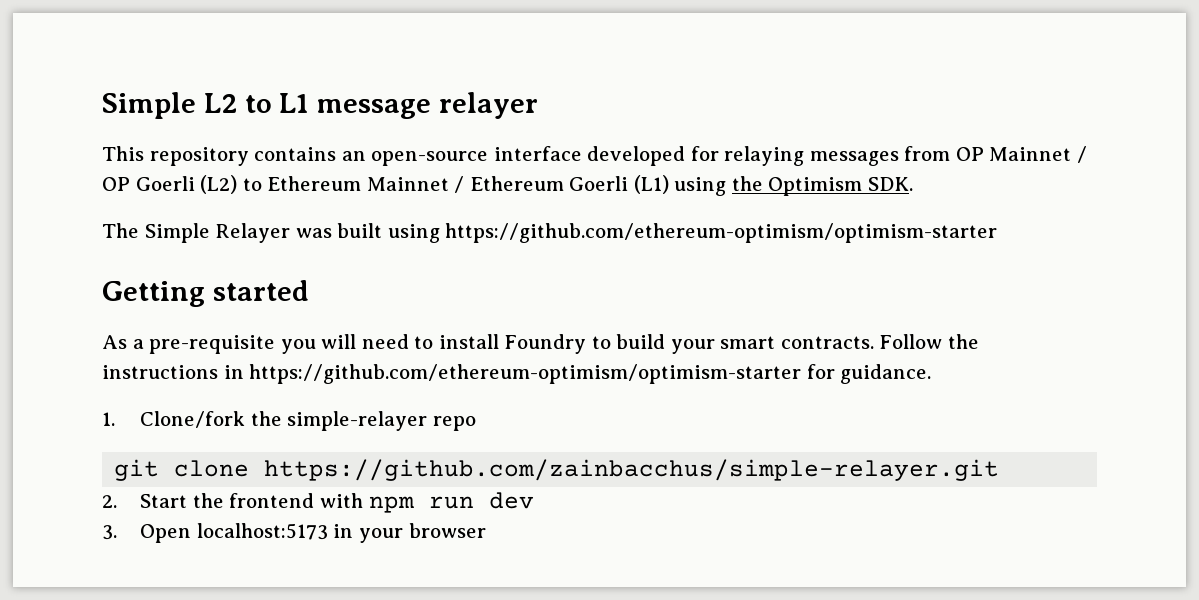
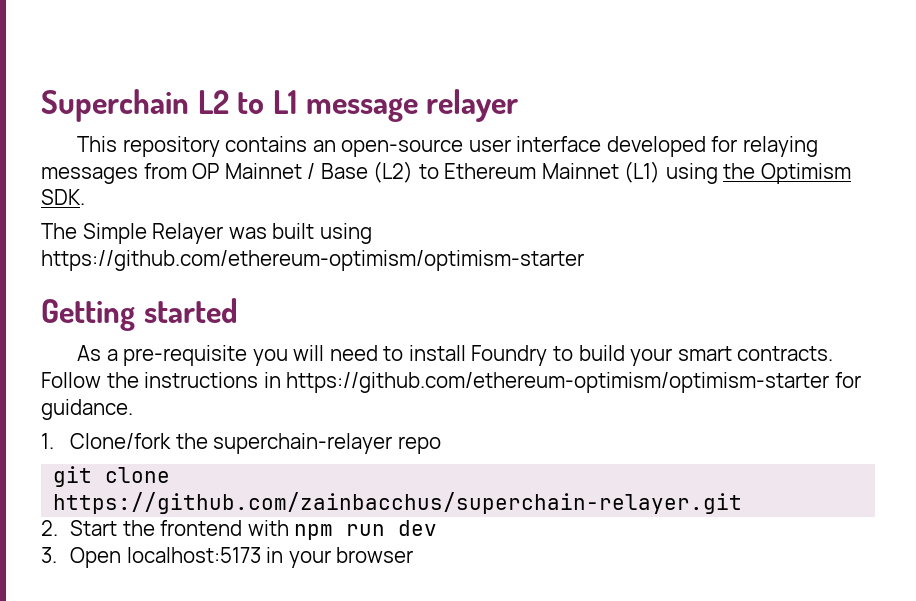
[102,92,196,119] Simple -> [41,89,189,122] Superchain
(489, 158) none -> [468,139,511,152] user
[102,176,195,191] OP Goerli -> [320,163,368,179] Base
[454,176,629,193] / Ethereum Goerli -> (619, 171) none
[287,411,428,431] simple-relayer -> [213,433,393,454] superchain-relayer
[264,459,1000,481] https://github.com/zainbacchus/simple-relayer.git -> [53,492,743,514] https://github.com/zainbacchus/superchain-relayer.git

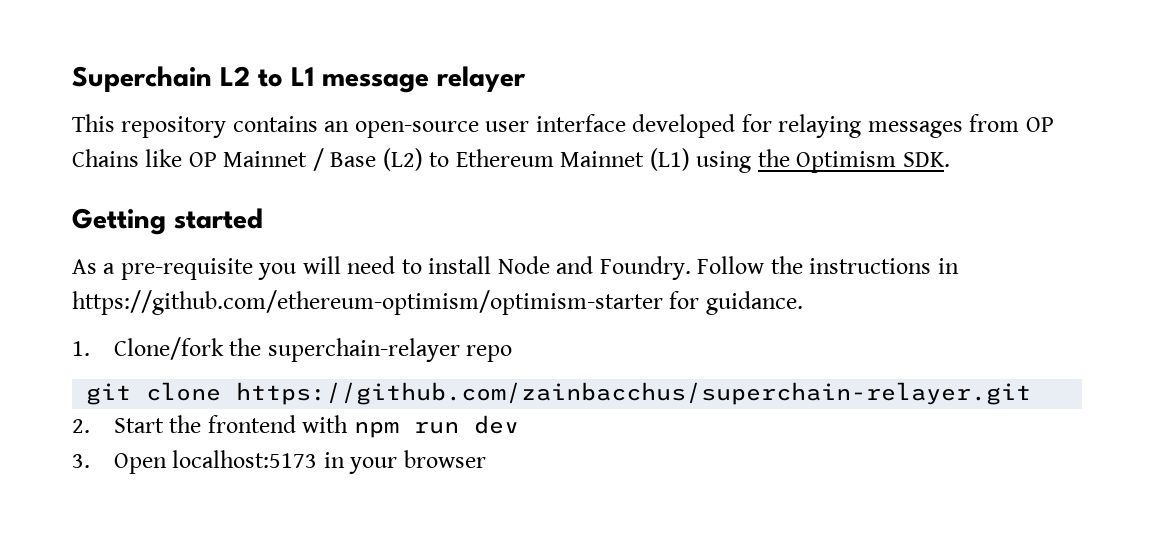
(220, 171) none -> [72,149,217,167] Chains like OP
[41,223,372,244] [41,250,584,271] // The Simple Relayer was built using https://github.com/ethereum-optimism/optimism-starter -> (950, 159) none
[471,345,834,366] Foundry to build your smart contracts. -> [497,256,691,280] Node and Foundry.

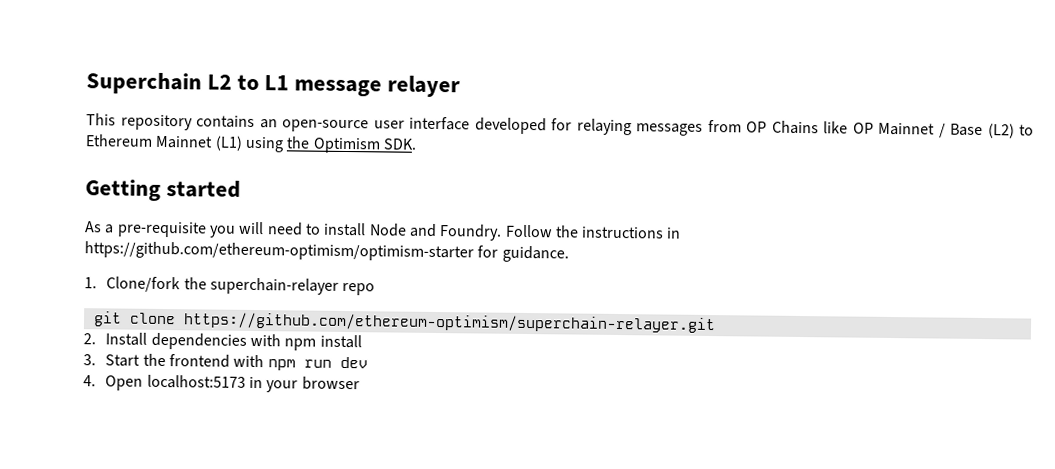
[236,382,1032,405] [72,419,90,433] https://github.com/zainbacchus/superchain-relayer.git // 2. -> [182,312,716,334] [83,332,362,351] [83,354,96,366] https://github.com/ethereum-optimism/superchain-relayer.git // 2. Install dependencies with npm install // 3.
[72,454,90,468] 3. -> [83,375,96,387] 4.

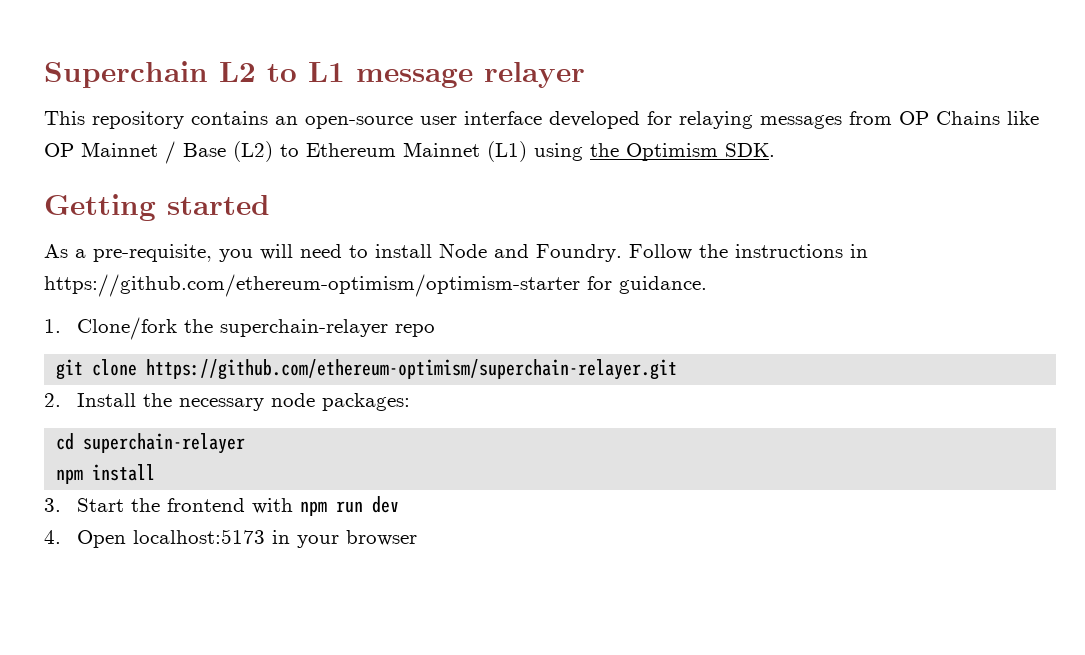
[116,221,207,238] pre-requisite -> [93,244,212,262] pre-requisite,
[150,332,281,350] dependencies with -> [142,393,410,411] [56,433,246,454] the necessary node packages: // cd superchain-relayer //

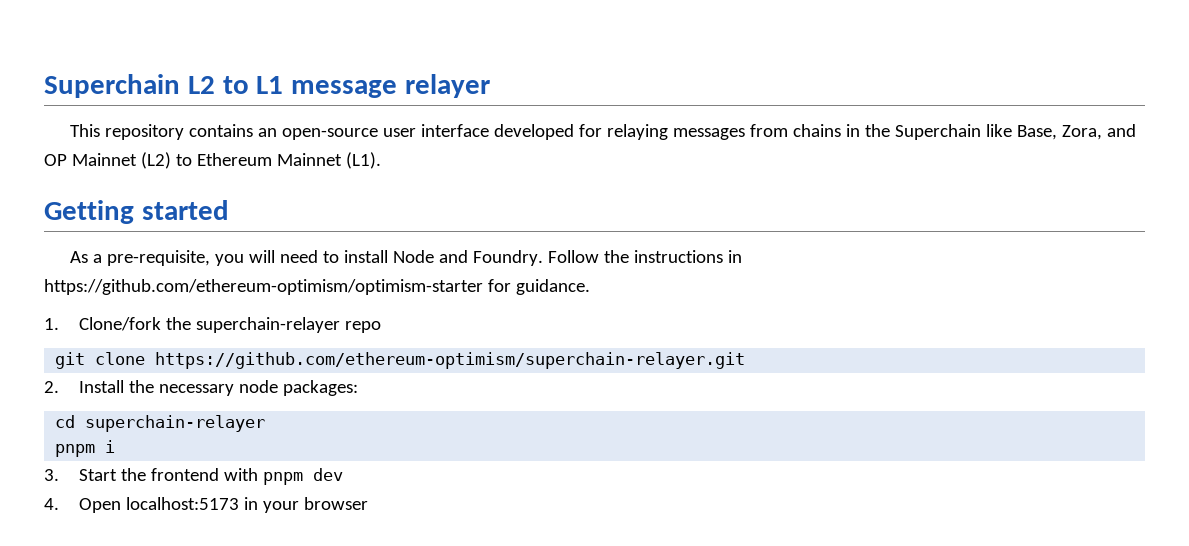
[899,111,1039,125] [44,141,775,164] OP Chains like OP Mainnet / Base (L2) to Ethereum Mainnet (L1) using the Optimism SDK. -> [792,124,1136,140] [44,152,381,169] chains in the Superchain like Base, Zora, and OP Mainnet (L2) to Ethereum Mainnet (L1).
[56,464,156,484] npm install -> [55,440,116,457] pnpm i
[299,501,363,516] npm run -> [262,472,303,485] pnpm

